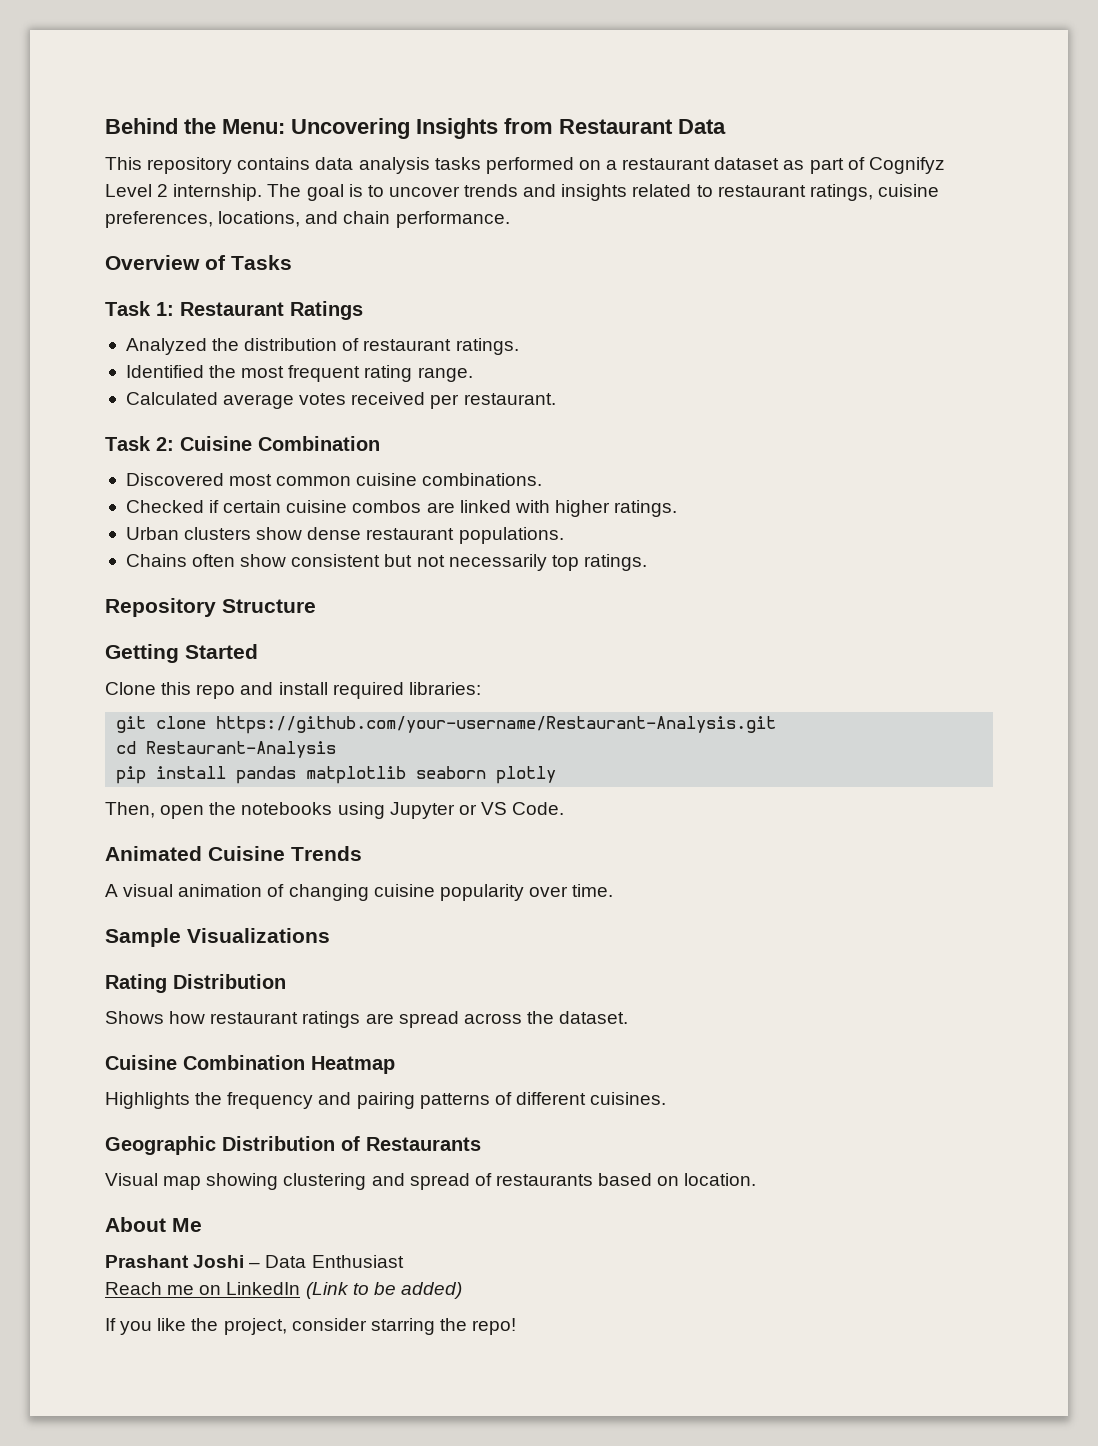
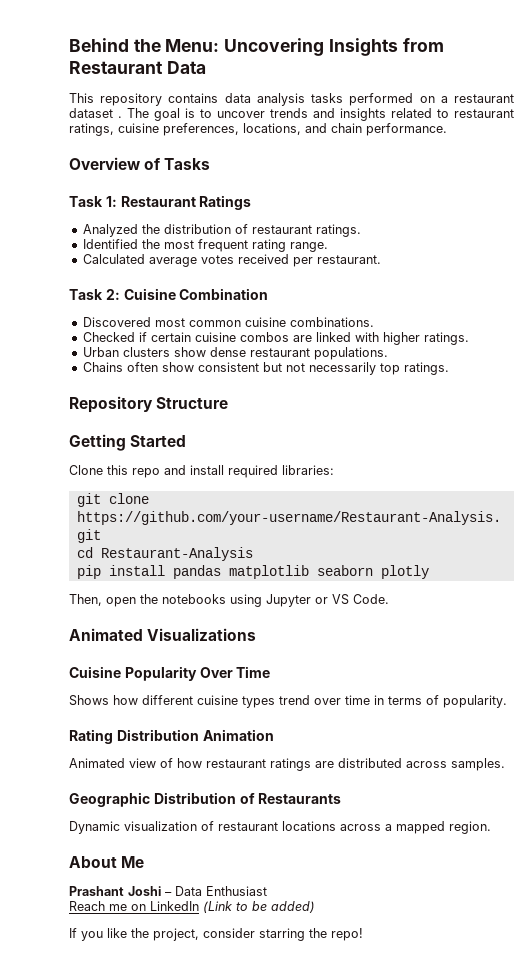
[783,157,945,174] [105,184,263,201] as part of Cognifyz Level 2 internship. -> [118,116,122,118] .
[208,846,362,861] [105,884,614,901] [105,928,330,947] [105,974,286,993] [105,1011,629,1028] [105,1055,395,1074] [105,1092,667,1109] [105,1136,481,1155] [105,1173,757,1190] Cuisine Trends // A visual animation of changing cuisine popularity over time. // Sample Visualizations // Rating Distribution // Shows how restaurant ratings are spread across the dataset. // Cuisine Combination Heatmap // Highlights the frequency and pairing patterns of different cuisines. // Geographic Distribution of Restaurants // Visual map showing clustering and spread of restaurants based on location. -> [147,628,257,641] [69,666,271,681] [69,695,507,708] [69,729,274,744] [69,758,505,771] [69,792,342,807] [69,821,491,834] Visualizations // Cuisine Popularity Over Time // Shows how different cuisine types trend over time in terms of popularity. // Rating Distribution Animation // Animated view of how restaurant ratings are distributed across samples. // Geographic Distribution of Restaurants // Dynamic visualization of restaurant locations across a mapped region.

